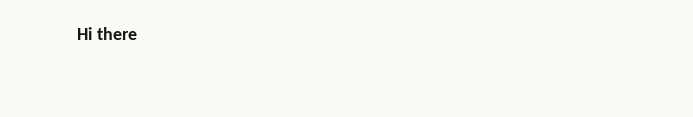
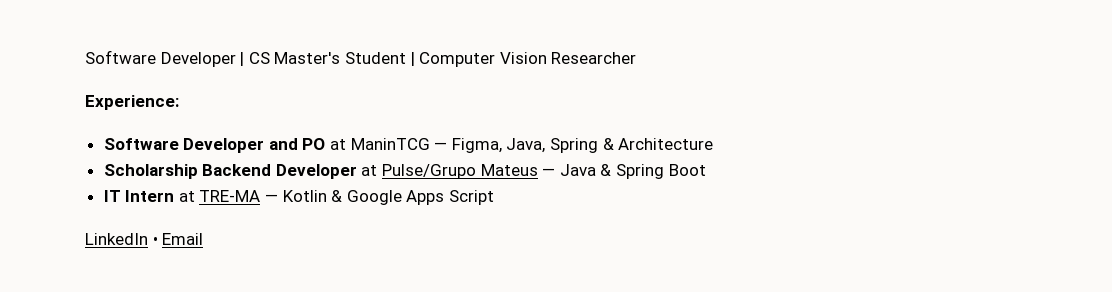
[77,27,137,40] Hi there -> [85,50,637,67] [85,95,179,110] [103,138,714,153] [103,164,706,179] [103,190,495,205] [85,233,204,245] Software Developer | CS Master's Student | Computer Vision Researcher // Experience: // Software Developer and PO at ManinTCG — Figma, Java, Spring & Architecture // Scholarship Backend Developer at Pulse/Grupo Mateus — Java & Spring Boot // IT Intern at TRE-MA — Kotlin & Google Apps Script // LinkedIn • Email

